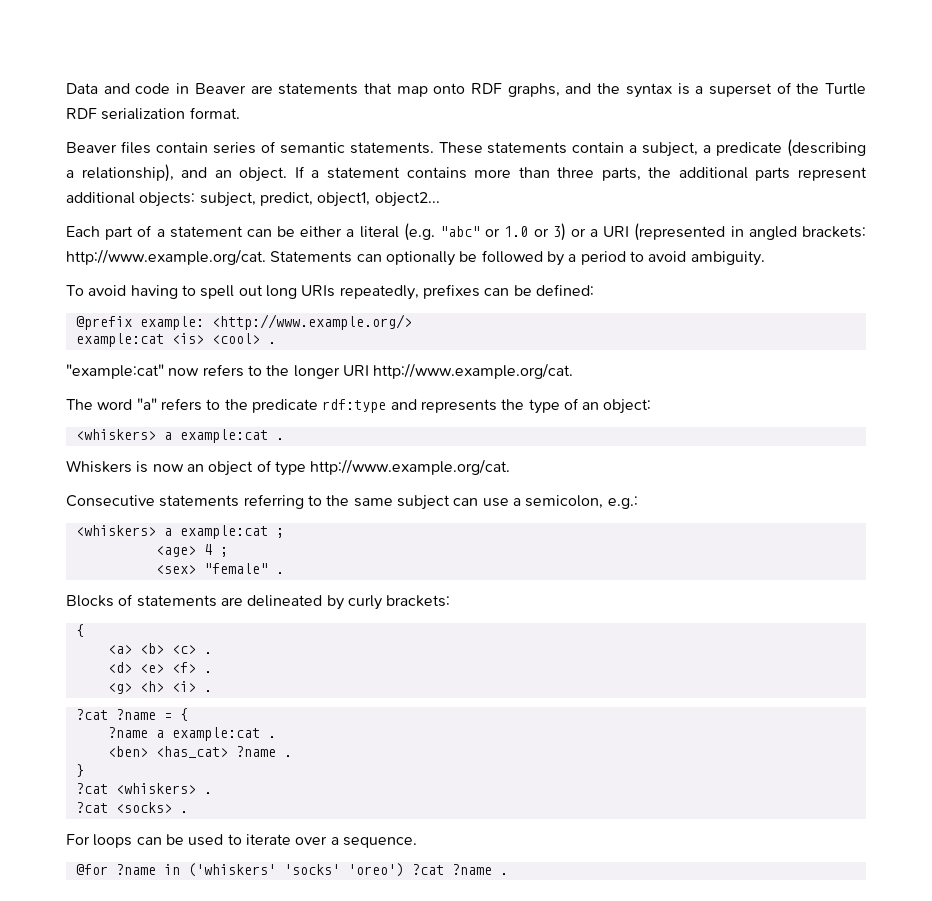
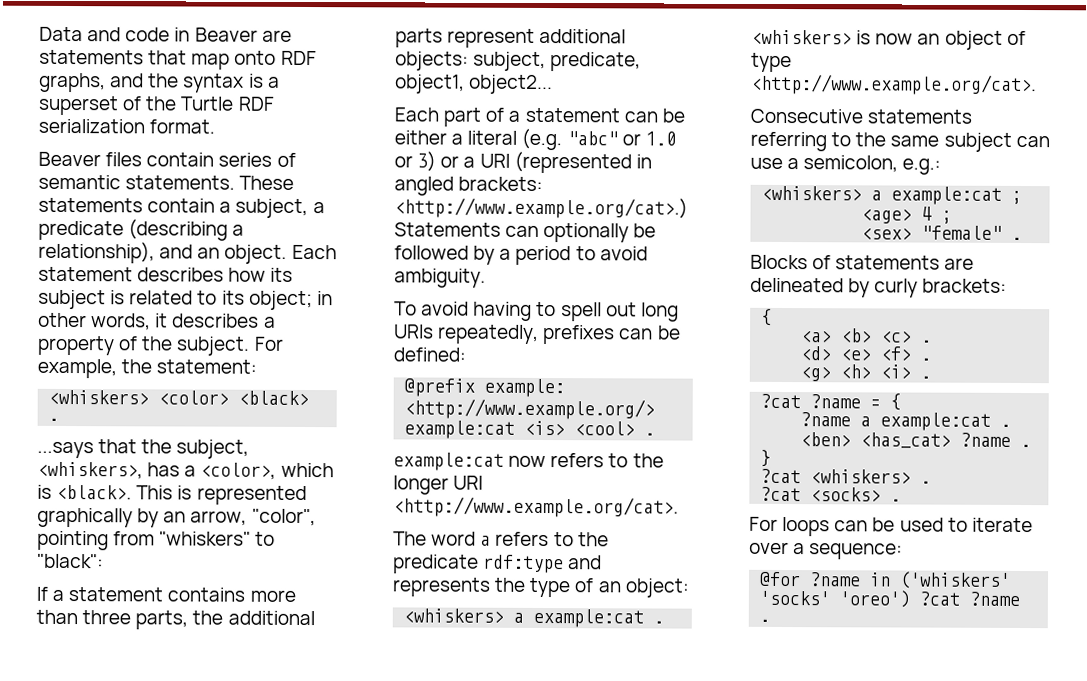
(288, 174) none -> [291,244,337,260] [38,266,294,282] [38,289,333,311] [38,312,276,331] [37,335,284,356] [37,358,258,379] [48,389,310,406] [48,417,60,421] [37,439,250,459] [37,461,334,480] [37,484,307,506] [37,507,316,528] [37,530,276,551] [37,553,104,569] Each statement describes how its subject is related to its object; in other words, it describes a property of the subject. For example, the statement: // <whiskers> <color> <black> . // ...says that the subject, <whiskers>, has a <color>, which is <black>. This is represented graphically by an arrow, "color", pointing from "whiskers" to "black": //
[259,192,313,206] predict, -> [550,52,642,72] predicate,
[66,249,266,265] http://www.example.org/cat. -> [394,197,688,219] <http://www.example.org/cat>.)
[66,364,164,379] "example:cat" -> [393,452,504,471] example:cat
[373,363,574,379] http://www.example.org/cat. -> [393,496,679,518] <http://www.example.org/cat>.
[136,398,157,410] "a" -> [480,535,492,546] a
[66,460,132,473] Whiskers -> [751,29,852,45] <whiskers>
[310,459,511,475] http://www.example.org/cat. -> [751,73,1037,96] <http://www.example.org/cat>.
[342,837,417,848] sequence. -> [809,543,904,560] sequence:

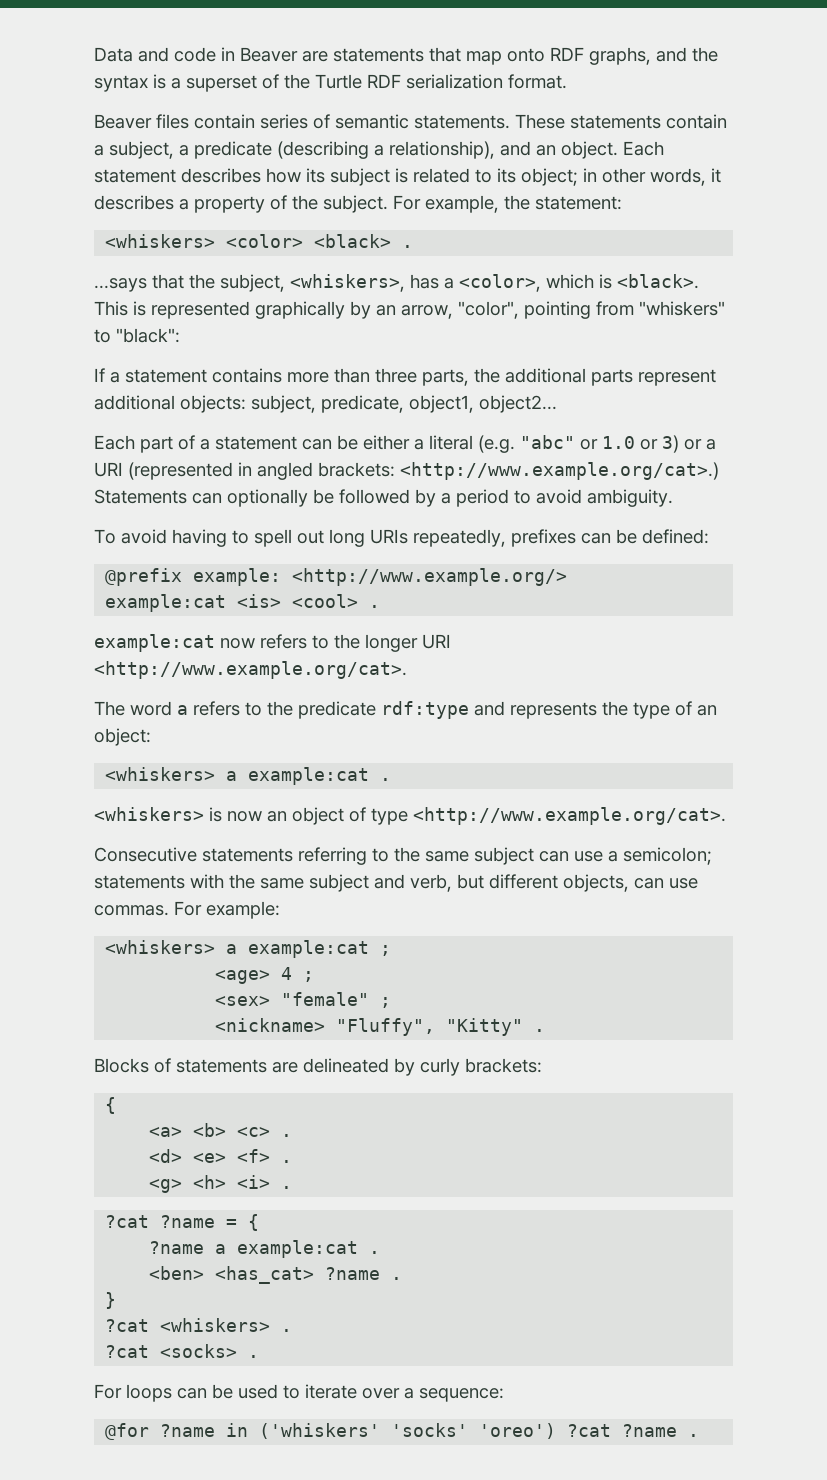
[803,155,942,175] semicolon, e.g.: -> [623,847,712,865] [94,874,698,892] [94,901,280,919] semicolon; statements with the same subject and verb, but different objects, can use commas. For example:
(1003, 232) none -> [380,997,392,1008] [215,1018,524,1036] ; // <nickname> "Fluffy", "Kitty"

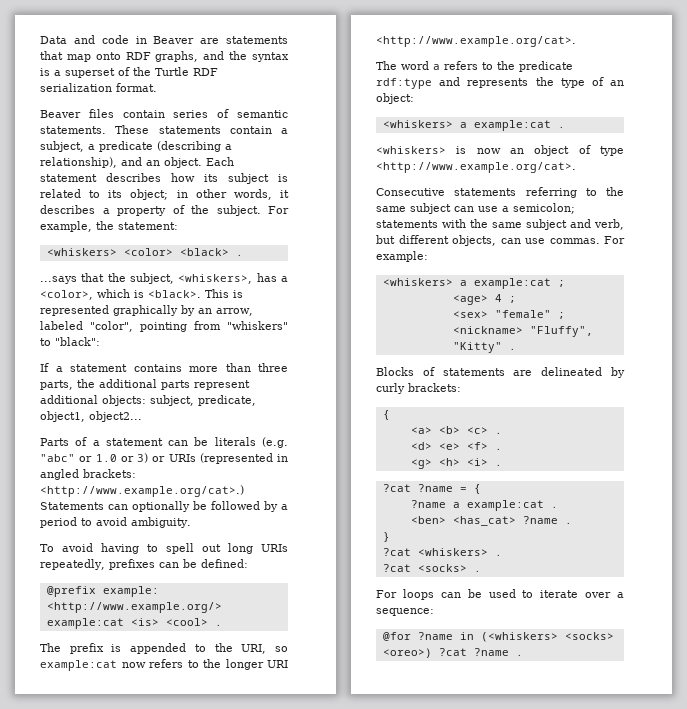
(453, 312) none -> [40,321,83,330] labeled
[94,435,173,453] Each part -> [40,438,69,446] Parts
[363,435,473,450] either a literal -> [214,437,256,446] literals
[706,439,716,450] [94,462,123,477] a URI -> [168,454,196,462] URIs
(381, 606) none -> [40,643,288,654] The prefix is appended to the URI, so
[259,1423,557,1439] ('whiskers' 'socks' 'oreo') -> [480,632,614,642] [382,648,432,658] (<whiskers> <socks> <oreo>)

